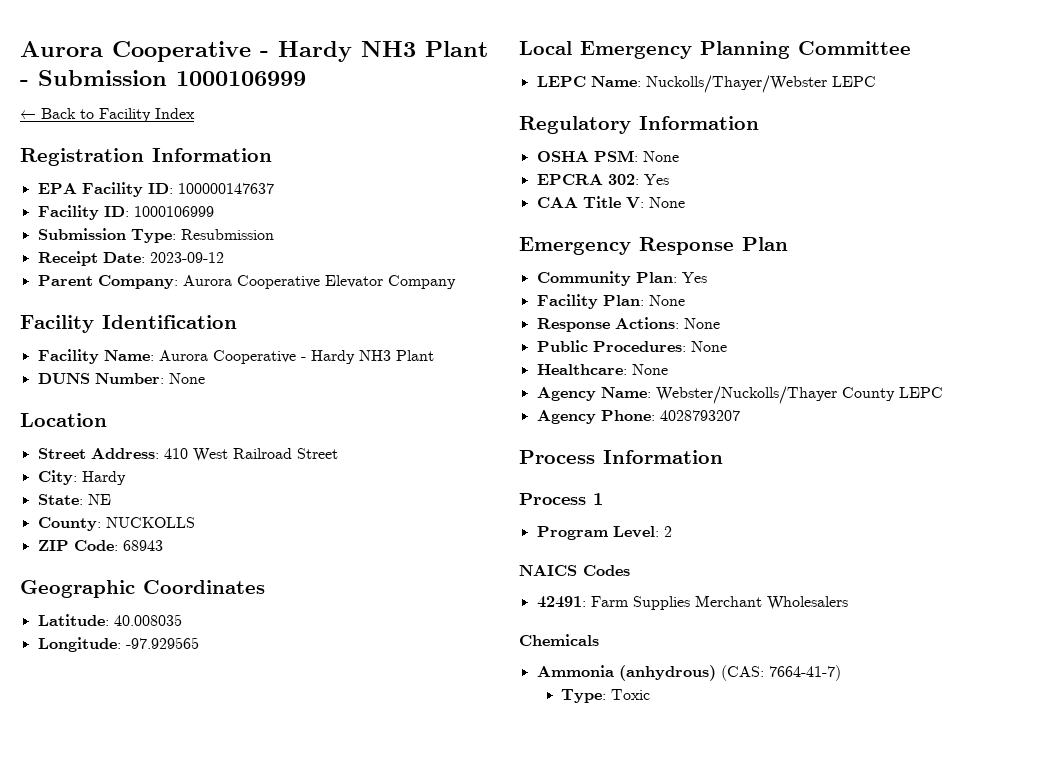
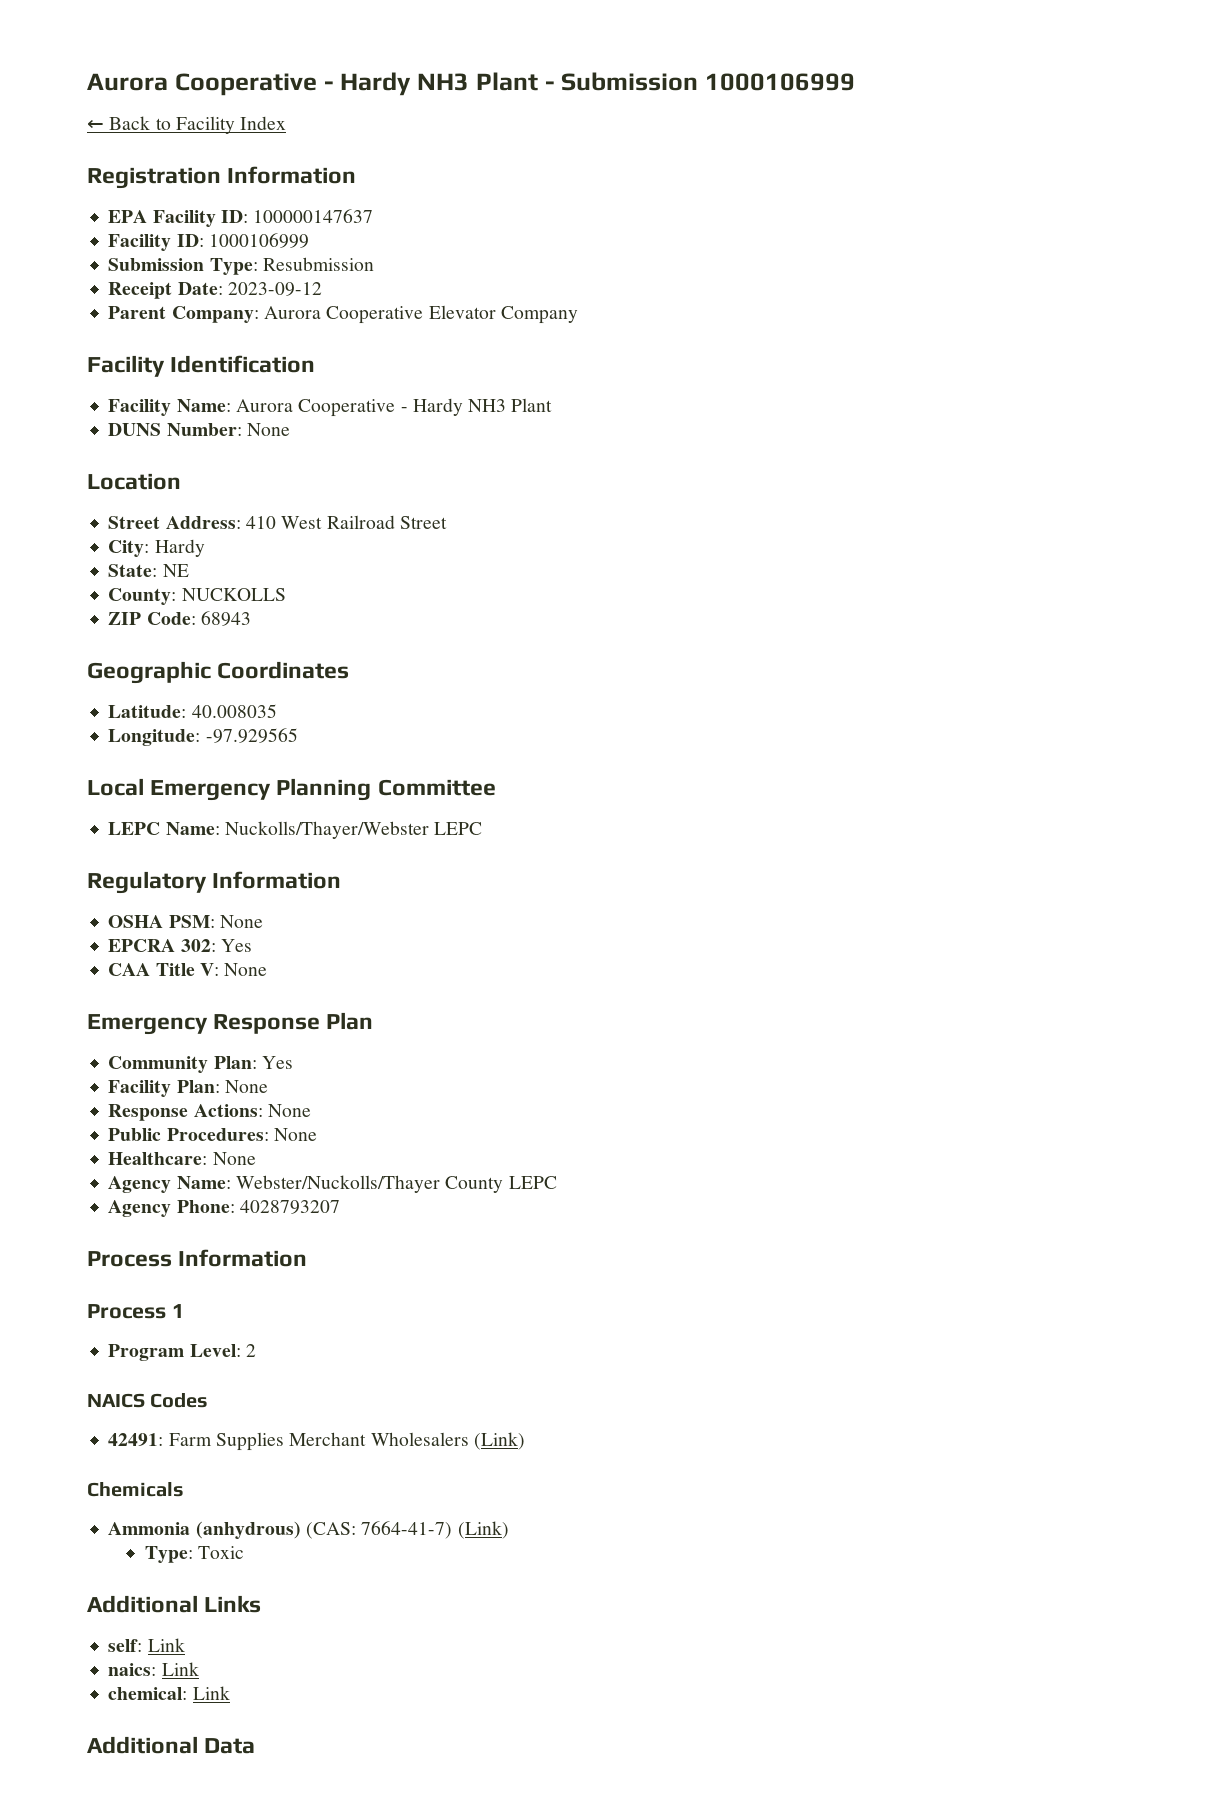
(848, 603) none -> [473,1432,525,1450] (Link)
(841, 673) none -> [457,1521,509,1539] (Link)
(651, 694) none -> [87,1595,262,1613] [108,1638,185,1652] [108,1662,199,1676] [108,1686,230,1700] [87,1736,256,1754] // Additional Links // self: Link // naics: Link // chemical: Link // Additional Data

